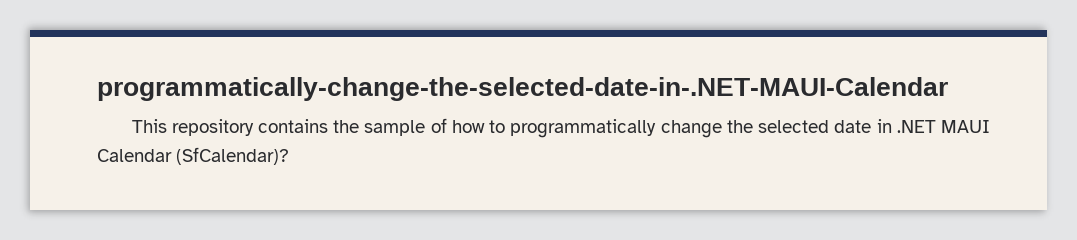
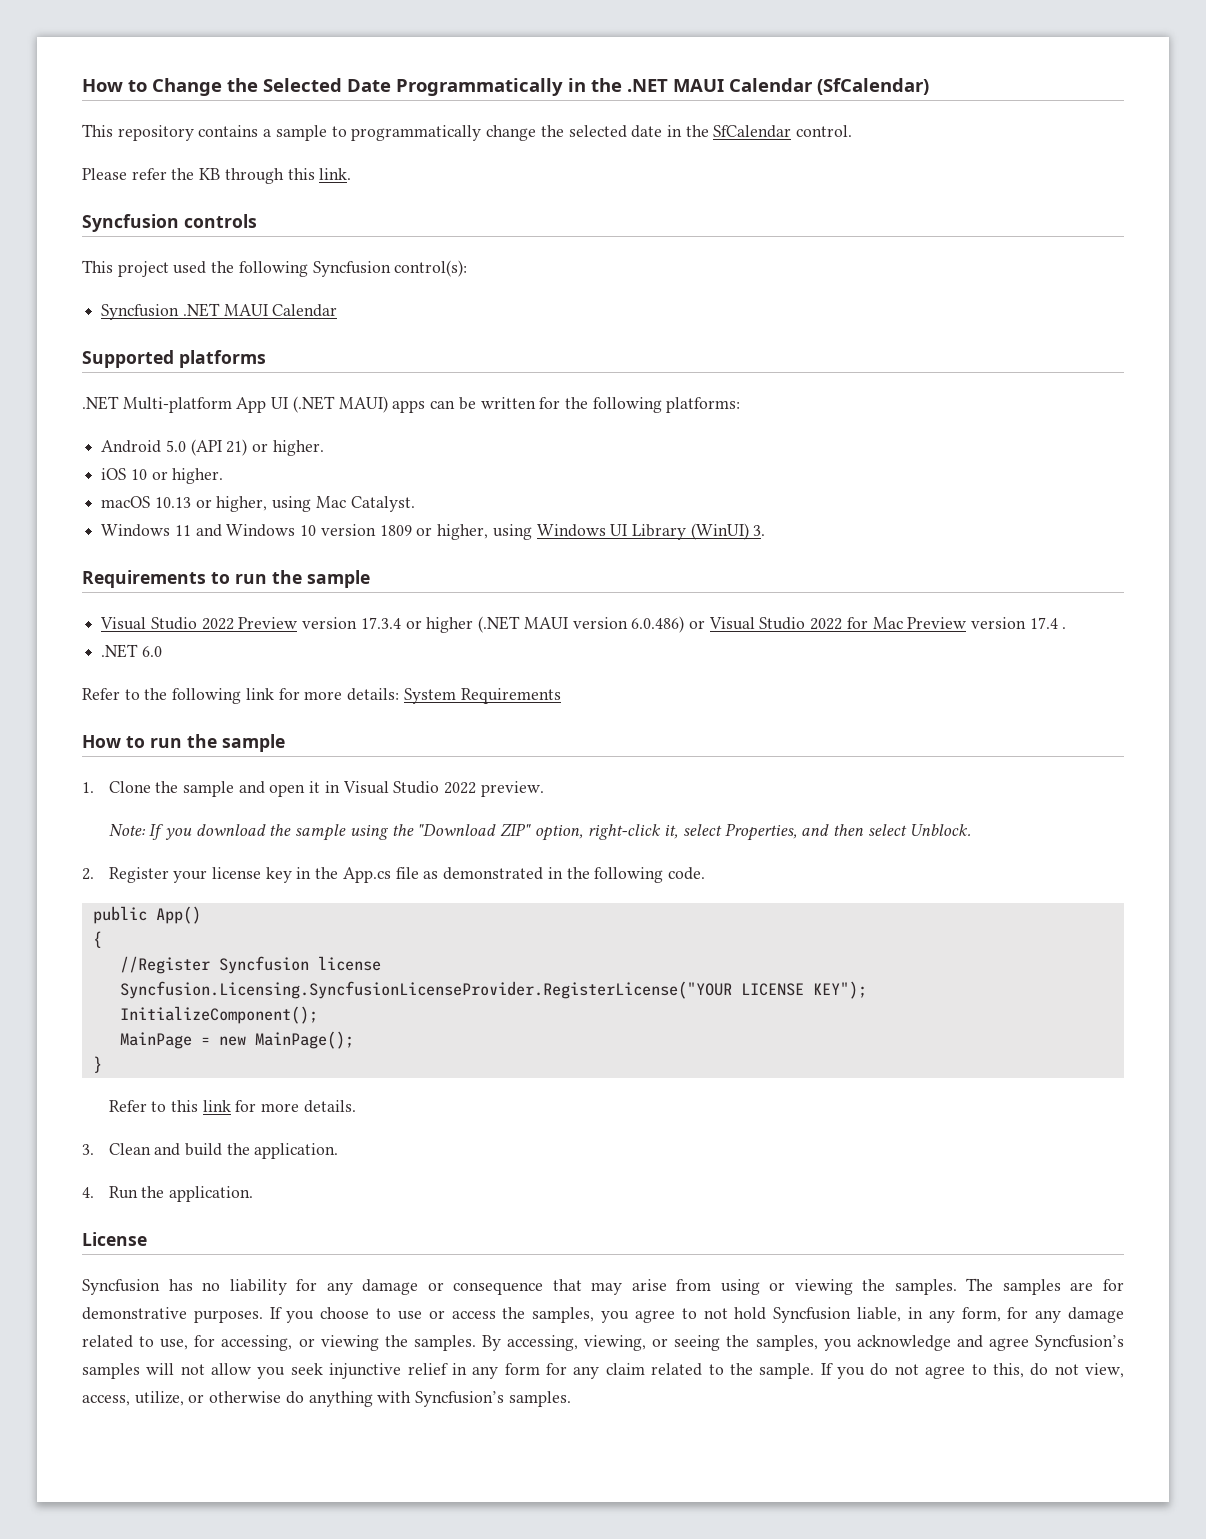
[97,77,948,101] programmatically-change-the-selected-date-in-.NET-MAUI-Calendar -> [82,78,929,96] How to Change the Selected Date Programmatically in the .NET MAUI Calendar (SfCalendar)
[333,118,485,136] the sample of how -> [263,125,327,141] a sample
[896,120,991,133] [97,147,290,165] .NET MAUI Calendar (SfCalendar)? -> [685,125,853,138] [82,168,352,184] [82,214,257,232] [82,260,468,277] [101,303,338,320] [82,350,266,368] [82,396,741,413] [101,439,324,456] [101,468,224,484] [101,496,415,512] [101,523,766,540] [82,570,370,588] [100,616,1067,633] [101,644,162,658] [82,688,561,704] [82,734,285,752] [82,781,544,797] [108,823,971,841] [82,867,705,883] [92,906,201,924] [92,931,102,948] [119,956,381,974] [119,981,867,999] [119,1006,318,1024] [119,1031,354,1049] [92,1056,102,1073] [108,1100,356,1113] [82,1143,339,1159] [82,1186,254,1202] [82,1232,147,1246] [82,1278,1124,1295] [82,1307,1125,1323] [82,1335,1125,1351] [82,1363,1124,1379] [82,1391,571,1407] the SfCalendar control. // Please refer the KB through this link. // Syncfusion controls // This project used the following Syncfusion control(s): // Syncfusion .NET MAUI Calendar // Supported platforms // .NET Multi-platform App UI (.NET MAUI) apps can be written for the following platforms: // Android 5.0 (API 21) or higher. // iOS 10 or higher. // macOS 10.13 or higher, using Mac Catalyst. // Windows 11 and Windows 10 version 1809 or higher, using Windows UI Library (WinUI) 3. // Requirements to run the sample // Visual Studio 2022 Preview version 17.3.4 or higher (.NET MAUI version 6.0.486) or Visual Studio 2022 for Mac Preview version 17.4 . // .NET 6.0 // Refer to the following link for more details: System Requirements // How to run the sample // 1. Clone the sample and open it in Visual Studio 2022 preview. // Note: If you download the sample using the "Download ZIP" option, right-click it, select Properties, and then select Unblock. // 2. Register your license key in the App.cs file as demonstrated in the following code. // public App() // { // //Register Syncfusion license // Syncfusion.Licensing.SyncfusionLicenseProvider.RegisterLicense("YOUR LICENSE KEY"); // InitializeComponent(); // MainPage = new MainPage(); // } // Refer to this link for more details. // 3. Clean and build the application. // 4. Run the application. // License // Syncfusion has no liability for any damage or consequence that may arise from using or viewing the samples. The samples are for demonstrative purposes. If you choose to use or access the samples, you agree to not hold Syncfusion liable, in any form, for any damage related to use, for accessing, or viewing the samples. By accessing, viewing, or seeing the samples, you acknowledge and agree Syncfusion’s samples will not allow you seek injunctive relief in any form for any claim related to the sample. If you do not agree to this, do not view, access, utilize, or otherwise do anything with Syncfusion’s samples.

